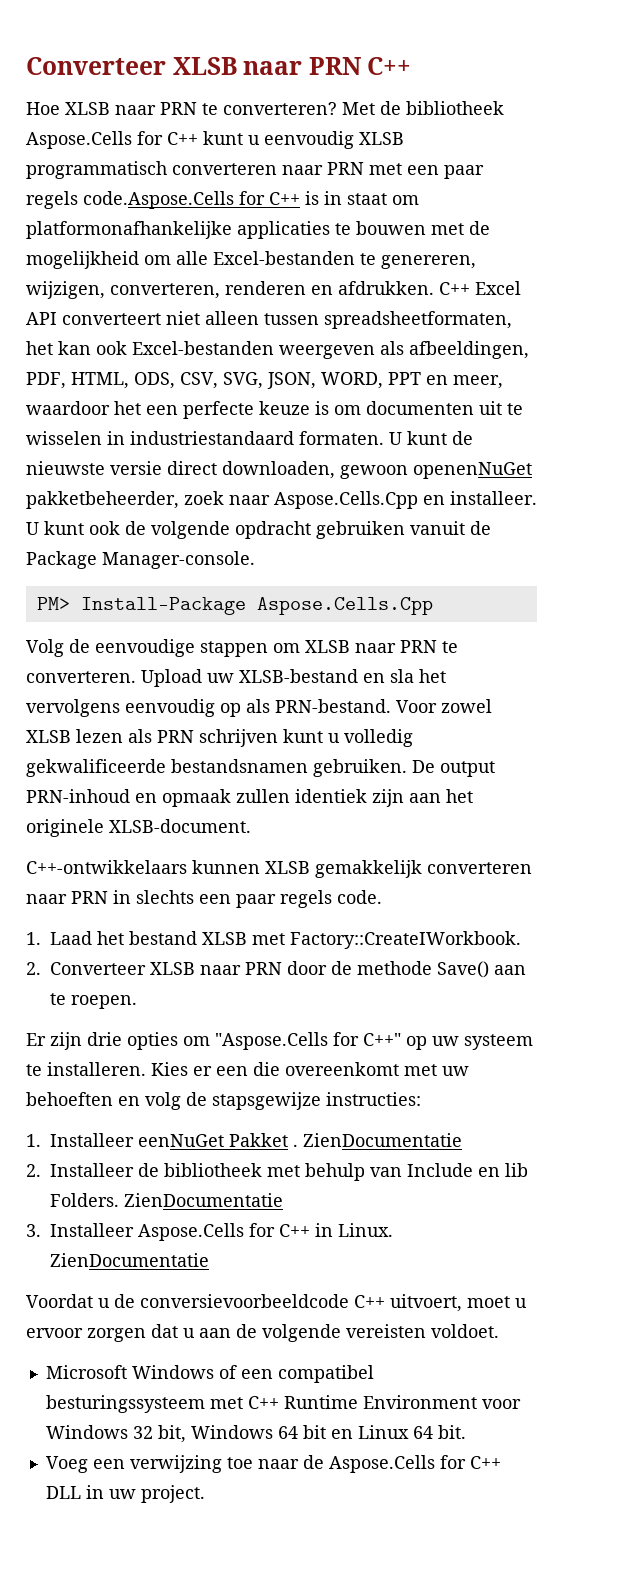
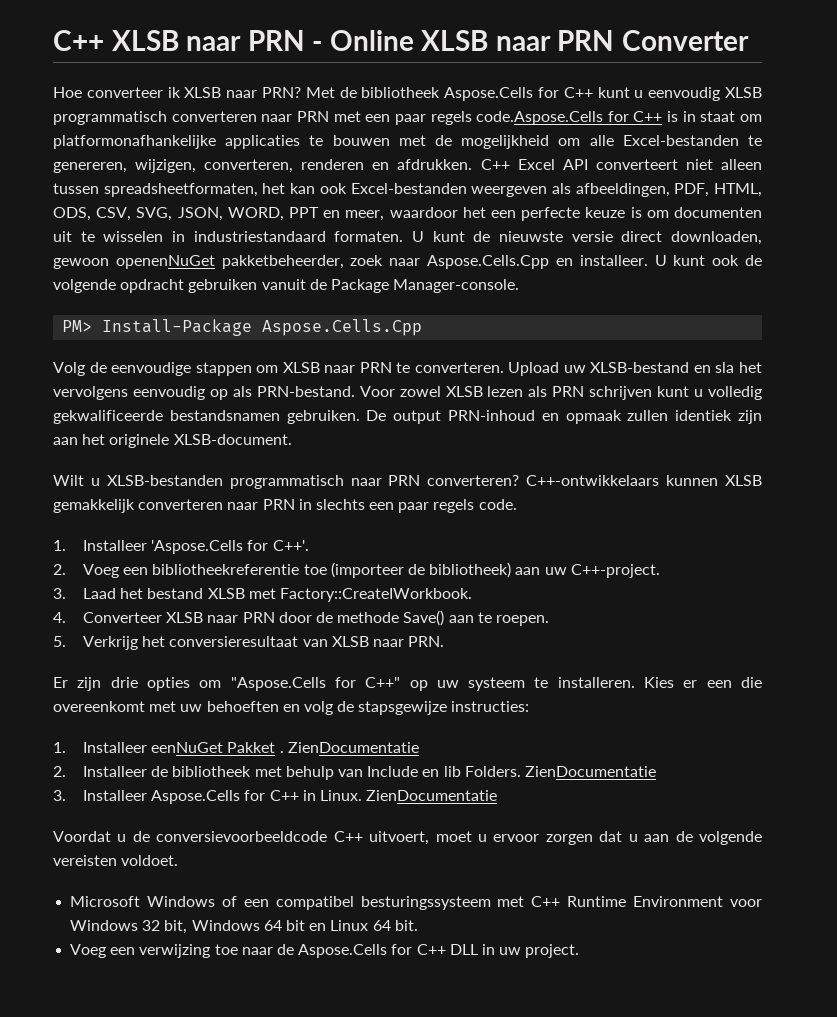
[26,57,412,75] [26,102,337,115] Converteer XLSB naar PRN C++ // Hoe XLSB naar PRN te converteren? -> [53,30,750,51] [53,87,301,98] C++ XLSB naar PRN - Online XLSB naar PRN Converter // Hoe converteer ik XLSB naar PRN?
(251, 826) none -> [53,475,520,489] Wilt u XLSB-bestanden programmatisch naar PRN converteren?
(41, 938) none -> [83,540,309,554] [53,562,660,578] [53,588,66,599] Installeer 'Aspose.Cells for C++'. // 2. Voeg een bibliotheekreferentie toe (importeer de bibliotheek) aan uw C++-project. // 3.
[26,962,41,975] 2. -> [53,612,66,623] 4.
(137, 1002) none -> [53,636,445,650] // 5. Verkrijg het conversieresultaat van XLSB naar PRN.

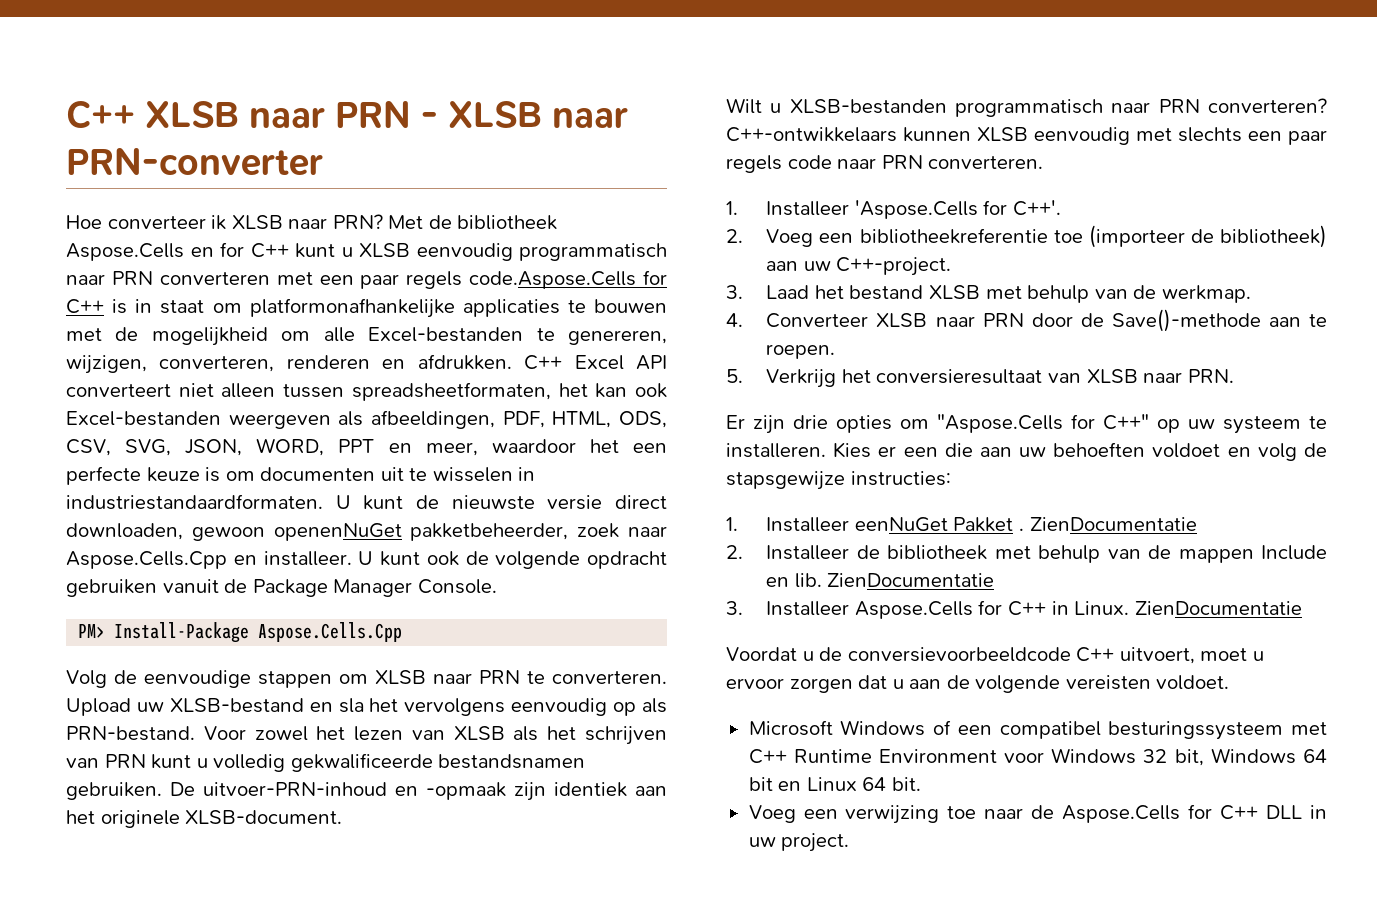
[329,30,750,51] Online XLSB naar PRN Converter -> [448,101,628,128] [66,147,323,176] XLSB naar PRN-converter
(534, 94) none -> [190,247,214,257] en
[648,87,762,101] [53,111,329,125] eenvoudig XLSB programmatisch converteren naar PRN -> [359,243,667,261] [66,271,270,285] XLSB eenvoudig programmatisch naar PRN converteren
[193,231,404,242] industriestandaard formaten. -> [66,494,323,510] industriestandaardformaten.
[393,279,520,293] Manager-console. -> [333,579,497,597] Manager Console.
[445,386,653,400] XLSB lezen als PRN schrijven -> [316,726,667,745] [66,754,146,768] het lezen van XLSB als het schrijven van PRN
[393,410,762,424] output PRN-inhoud en opmaak zullen identiek zijn -> [203,782,627,801] uitvoer-PRN-inhoud en -opmaak zijn identiek
[53,499,517,513] gemakkelijk converteren naar PRN in slechts een paar regels code. -> [1034,127,1327,145] [726,155,1044,173] eenvoudig met slechts een paar regels code naar PRN converteren.
[280,588,473,602] Factory::CreateIWorkbook. -> [1027,285,1251,303] behulp van de werkmap.
[337,610,445,626] methode Save() -> [1111,309,1261,332] Save()-methode
[53,701,177,712] overeenkomt met -> [979,447,1012,457] aan
(279, 706) none -> [1152,443,1221,458] voldoet
[367,766,521,777] Include en lib Folders. -> [1148,545,1327,563] [766,573,822,588] de mappen Include en lib.

